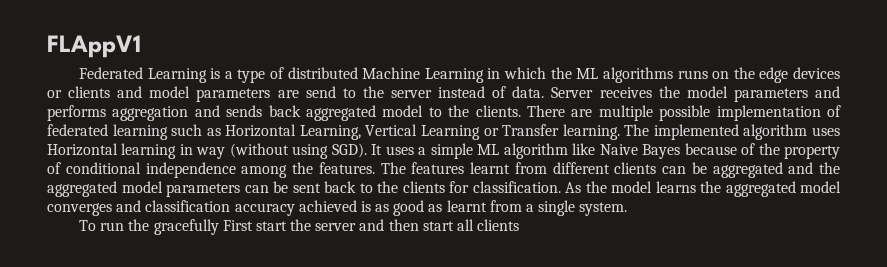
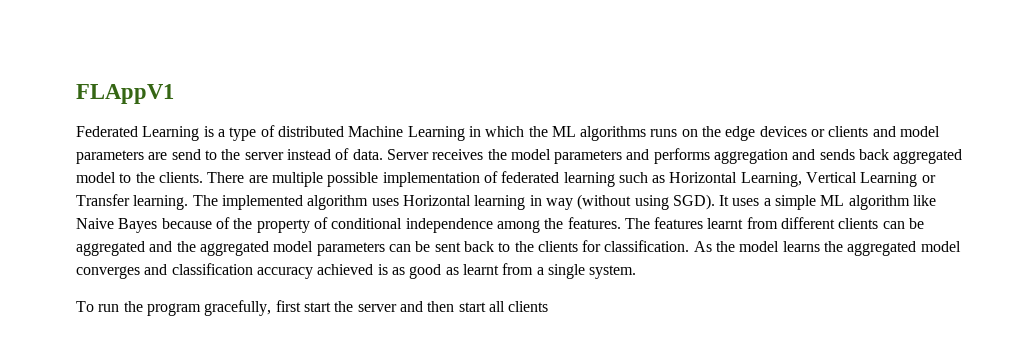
[153,219,253,235] gracefully First -> [146,300,301,316] program gracefully, first

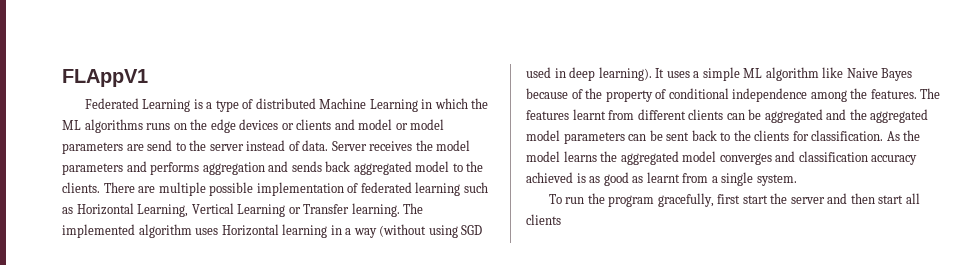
(941, 131) none -> [395,119,445,130] or model
(542, 200) none -> [345,228,352,235] a
[672,194,715,210] SGD). -> [461,225,483,235] [526,67,652,81] SGD used in deep learning).

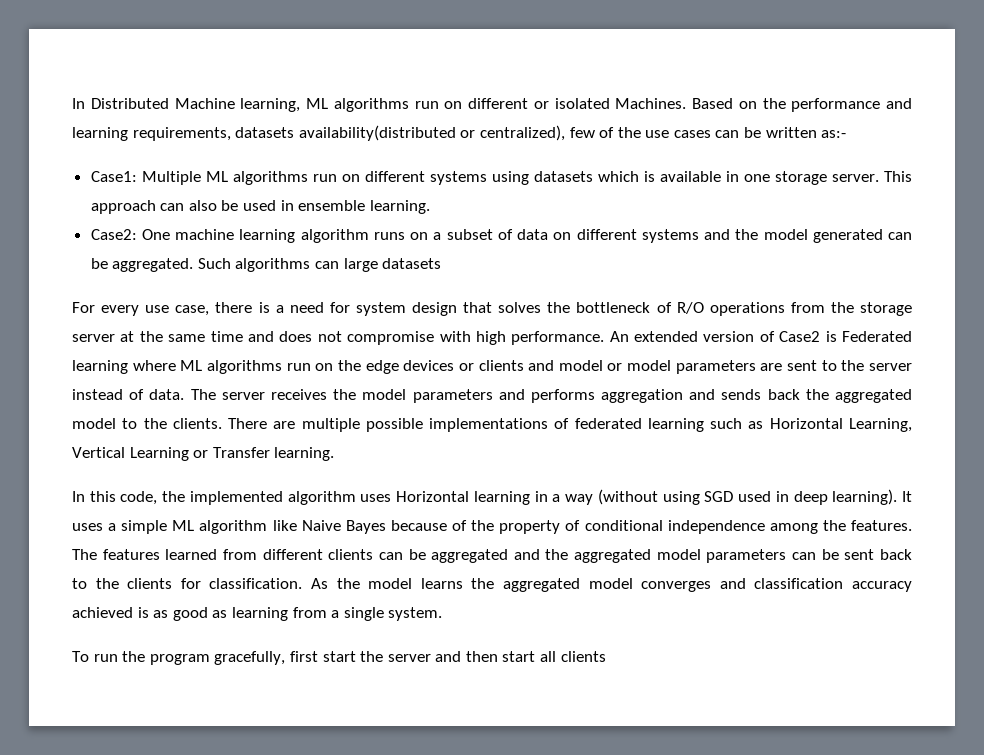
[62,69,148,87] [84,98,489,112] [62,119,171,133] FLAppV1 // Federated Learning is a type of distributed Machine Learning in which the ML algorithms runs -> [72,98,912,112] [72,125,847,141] [90,171,912,185] [90,200,430,214] [90,229,913,243] [90,258,442,272] [72,302,913,316] [72,331,913,345] [72,360,311,374] In Distributed Machine learning, ML algorithms run on different or isolated Machines. Based on the performance and learning requirements, datasets availability(distributed or centralized), few of the use cases can be written as:- // Case1: Multiple ML algorithms run on different systems using datasets which is available in one storage server. This approach can also be used in ensemble learning. // Case2: One machine learning algorithm runs on a subset of data on different systems and the model generated can be aggregated. Such algorithms can large datasets // For every use case, there is a need for system design that solves the bottleneck of R/O operations from the storage server at the same time and does not compromise with high performance. An extended version of Case2 is Federated learning where ML algorithms run
[147,140,173,151] send -> [787,360,818,371] sent
[331,141,367,151] Server -> [190,389,265,400] The server
(351, 166) none -> [805,389,829,400] the
[256,182,344,196] implementation -> [429,418,549,432] implementations
[403,203,424,214] The -> [72,491,186,505] // In this code, the
[572,109,606,120] learnt -> [165,549,218,560] learned
[646,172,680,183] learnt -> [231,607,288,621] learning

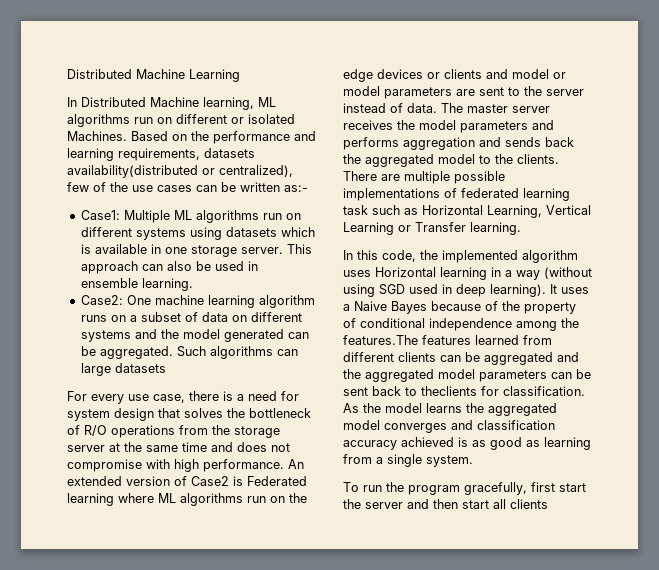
(72, 103) none -> [67,69,240,82] Distributed Machine Learning //
(216, 394) none -> [467,104,508,113] master
(704, 425) none -> [343,205,368,215] task
[121,520,297,534] simple ML algorithm like -> (350, 307) none
[851,520,912,531] [72,549,97,560] features. The -> [343,335,418,345] features.The
[95,578,173,589] the clients -> [421,386,477,396] theclients

